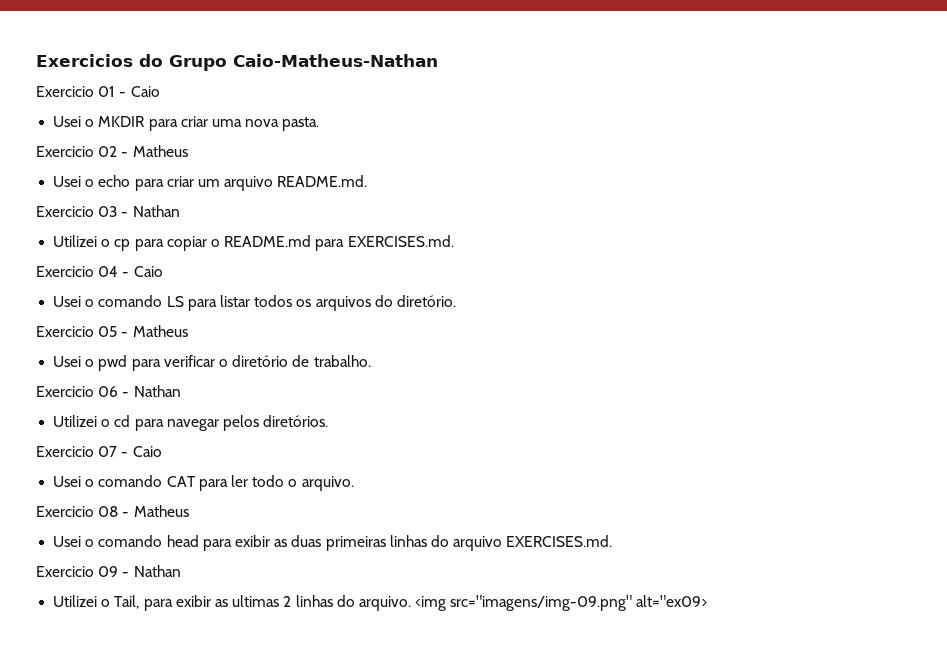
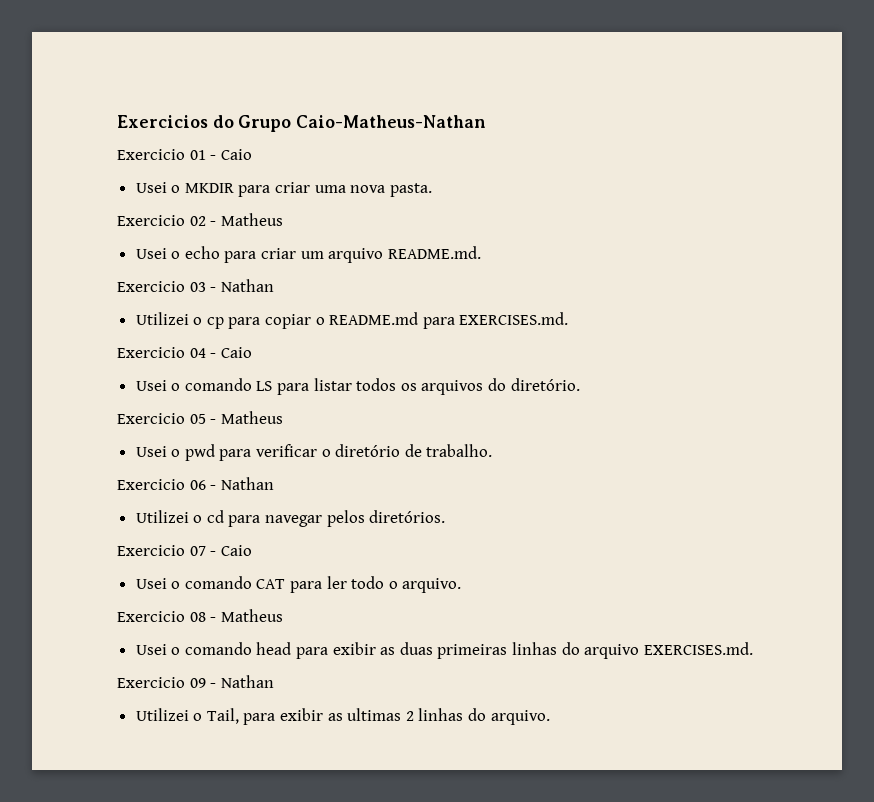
[415,595,708,611] <img src="imagens/img-09.png" alt="ex09> -> (550, 717) none

